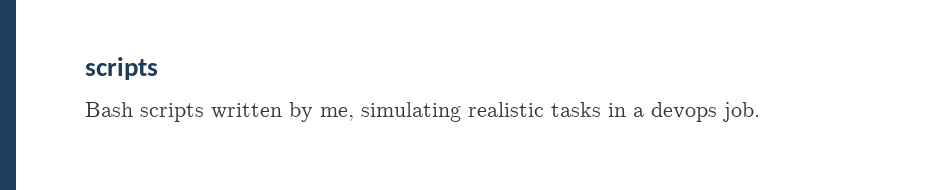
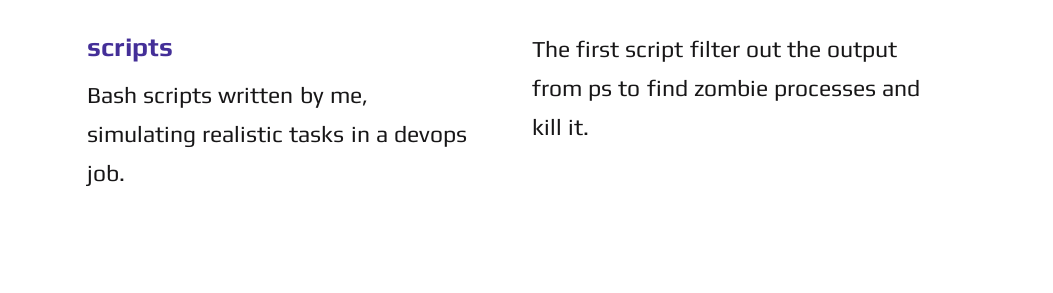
(760, 112) none -> [532,40,898,62] [532,79,921,101] [532,118,590,136] // The first script filter out the output from ps to find zombie processes and kill it.

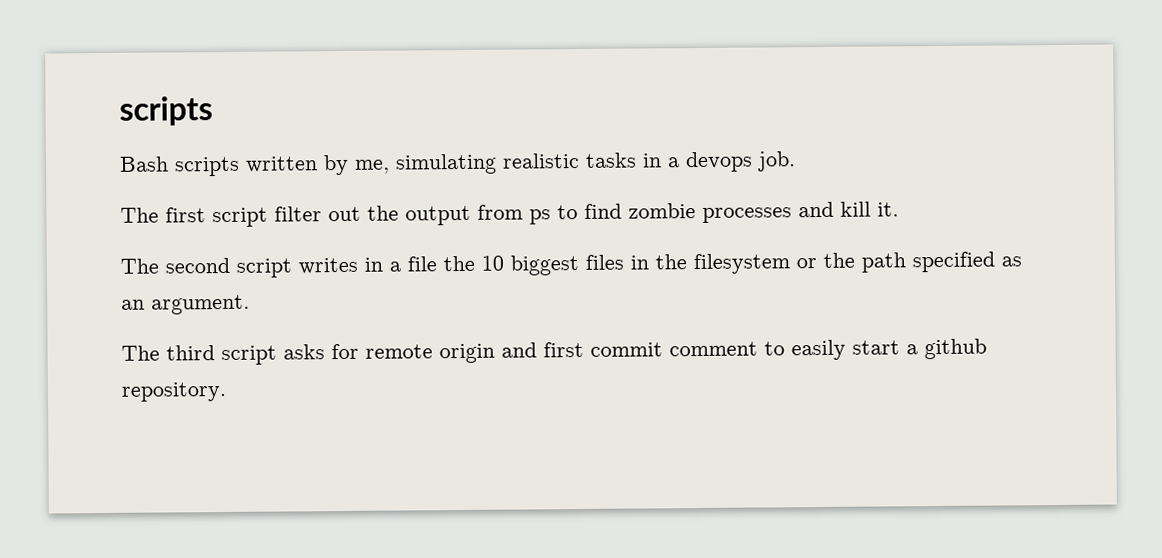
(590, 127) none -> [120,251,1022,278] [121,294,250,315] [121,338,987,366] [121,381,227,402] // The second script writes in a file the 10 biggest files in the filesystem or the path specified as an argument. // The third script asks for remote origin and first commit comment to easily start a github repository.

